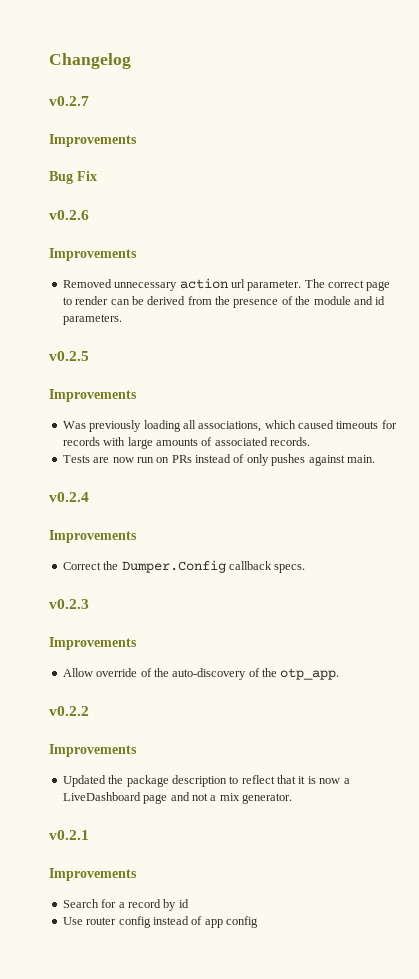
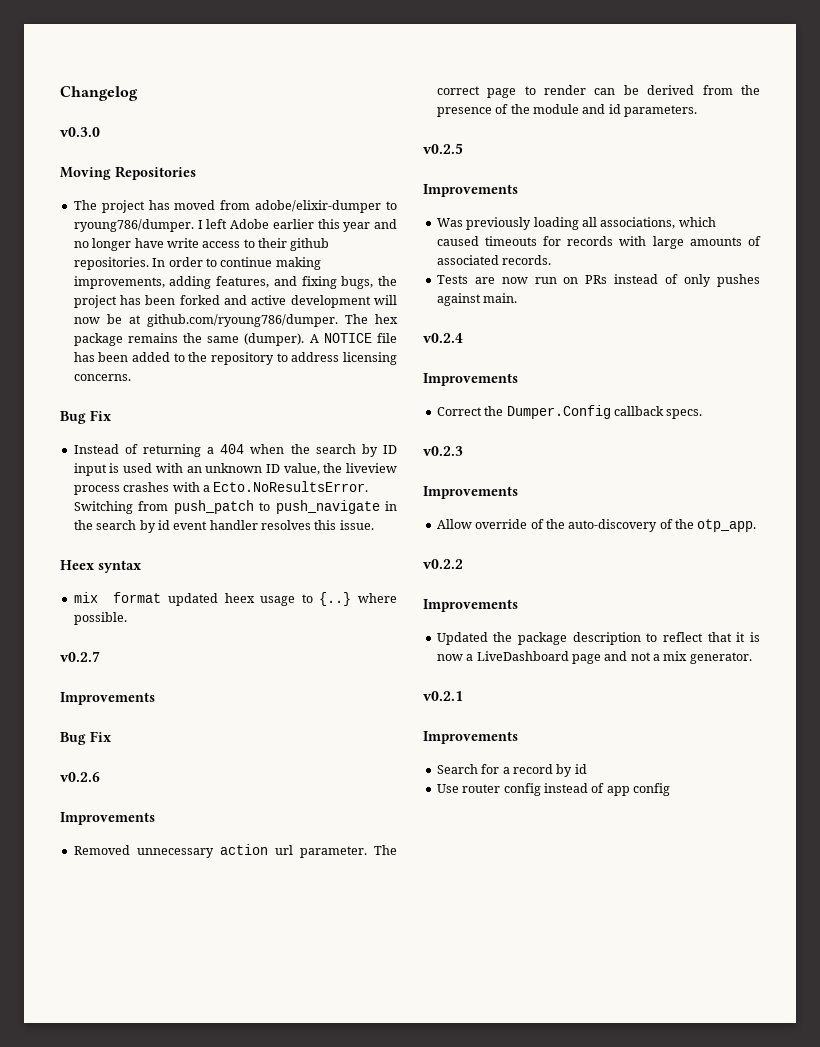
(131, 61) none -> [60,127,100,137] [60,166,196,180] [73,200,397,213] [73,219,397,232] [73,238,330,251] [73,257,321,270] [73,276,397,289] [73,295,397,308] [73,314,398,327] [73,333,397,346] [73,352,397,365] [73,374,131,381] [60,410,111,424] [73,444,397,457] [73,463,398,476] [73,481,369,495] [73,500,397,514] [73,520,374,533] [60,560,141,573] [73,592,397,606] [73,612,127,625] // v0.3.0 // Moving Repositories // The project has moved from adobe/elixir-dumper to ryoung786/dumper. I left Adobe earlier this year and no longer have write access to their github repositories. In order to continue making improvements, adding features, and fixing bugs, the project has been forked and active development will now be at github.com/ryoung786/dumper. The hex package remains the same (dumper). A NOTICE file has been added to the repository to address licensing concerns. // Bug Fix // Instead of returning a 404 when the search by ID input is used with an unknown ID value, the liveview process crashes with a Ecto.NoResultsError. Switching from push_patch to push_navigate in the search by id event handler resolves this issue. // Heex syntax // mix format updated heex usage to {..} where possible.

